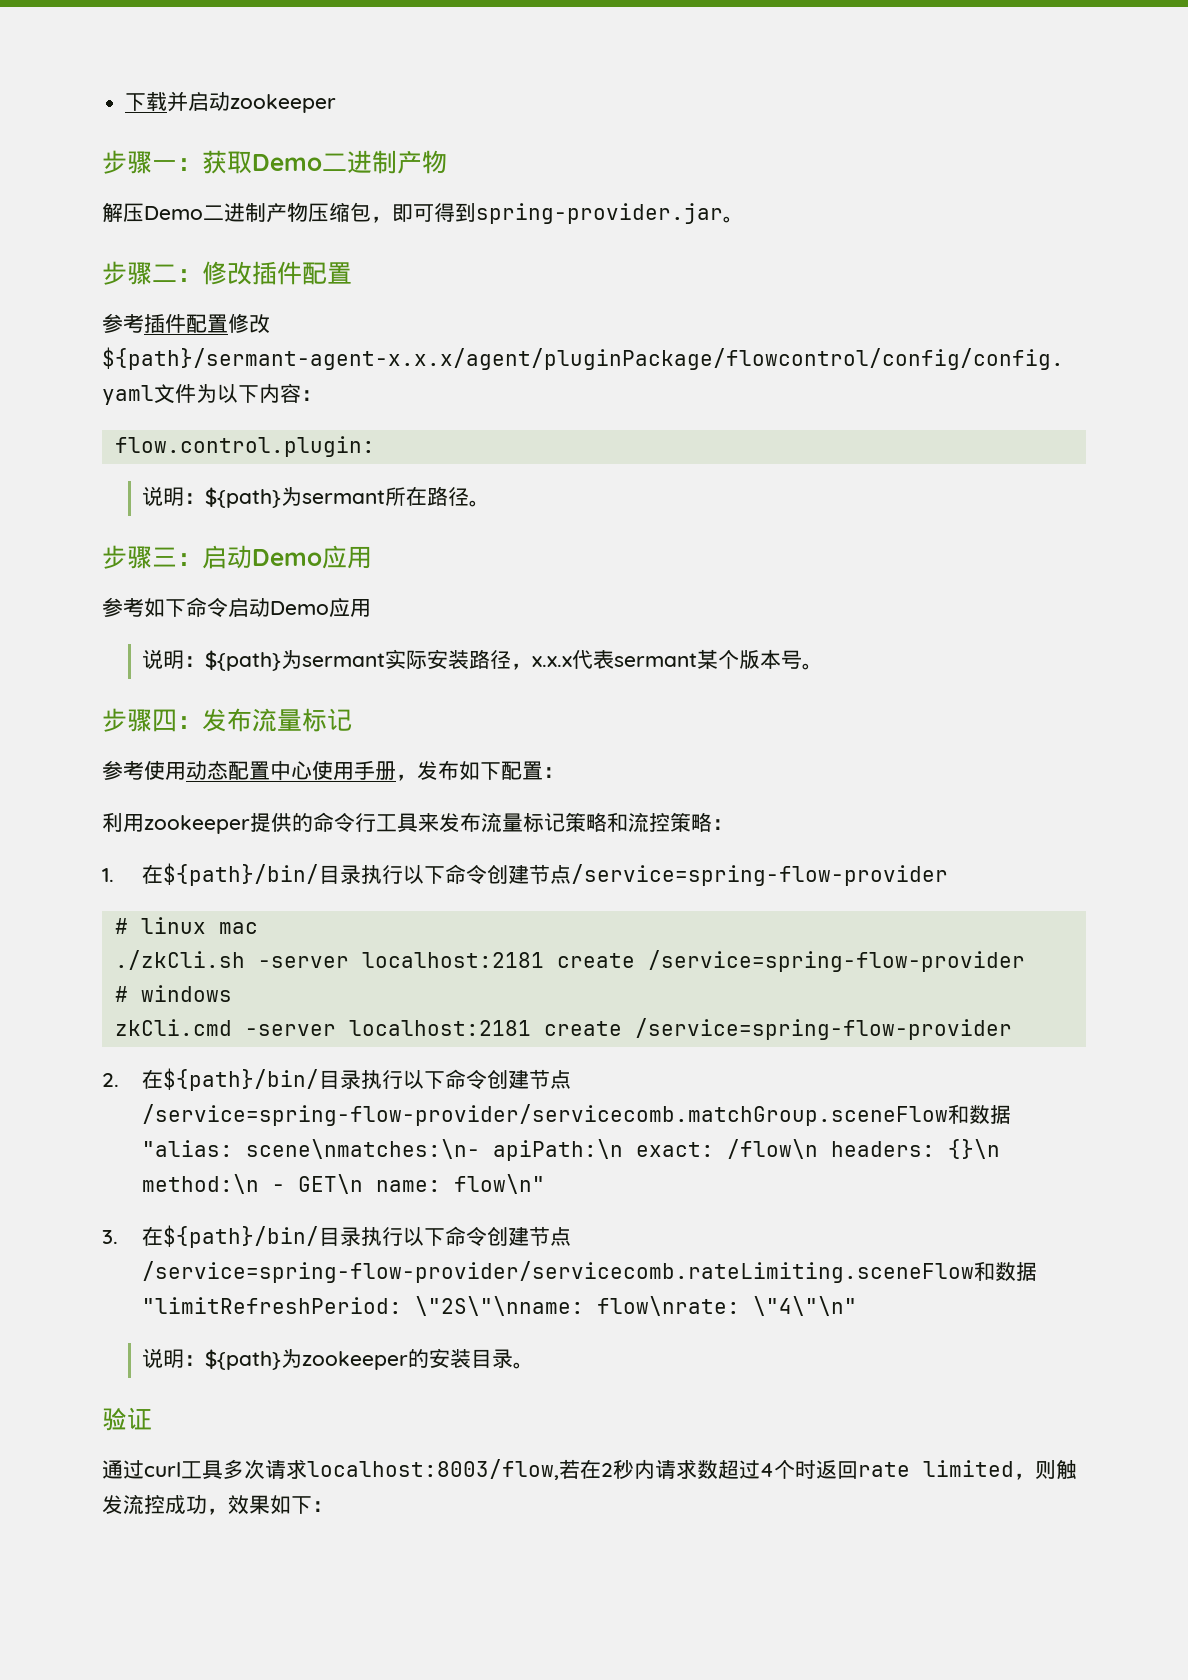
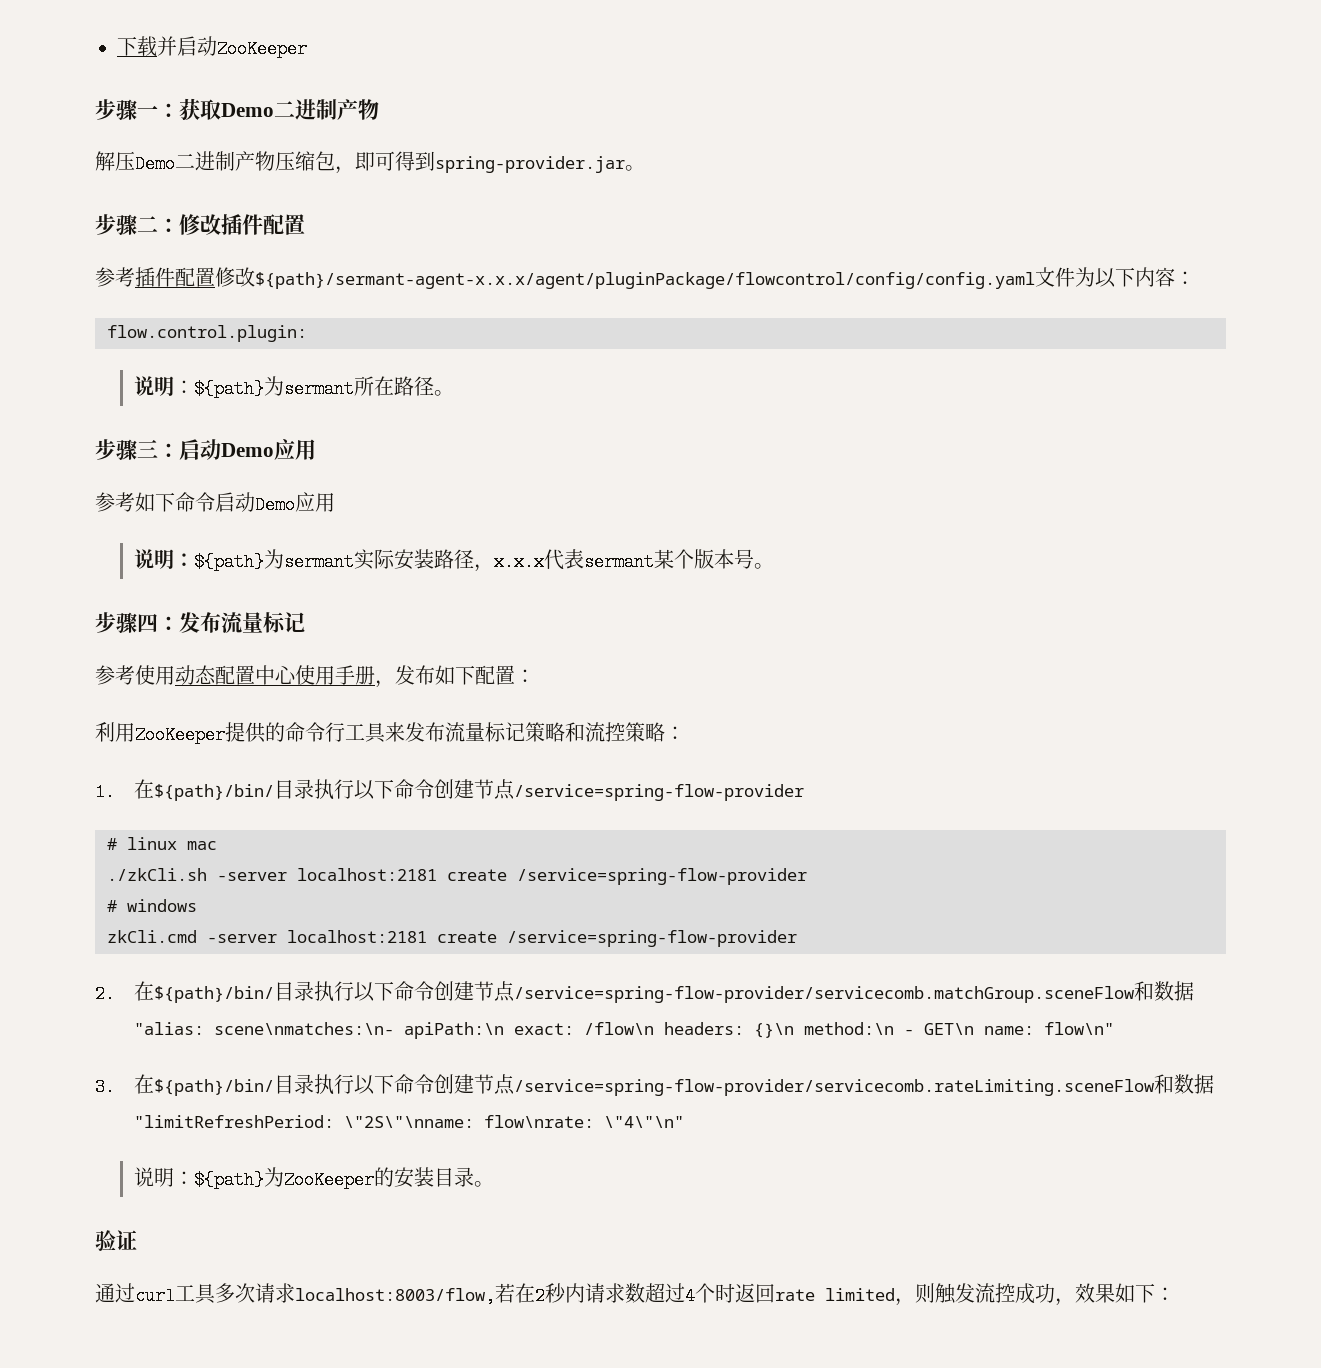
[230,94,337,113] zookeeper -> [217,40,307,58] ZooKeeper
[144,815,250,834] zookeeper -> [135,726,225,744] ZooKeeper
[302,1351,409,1370] zookeeper -> [284,1171,375,1189] ZooKeeper

